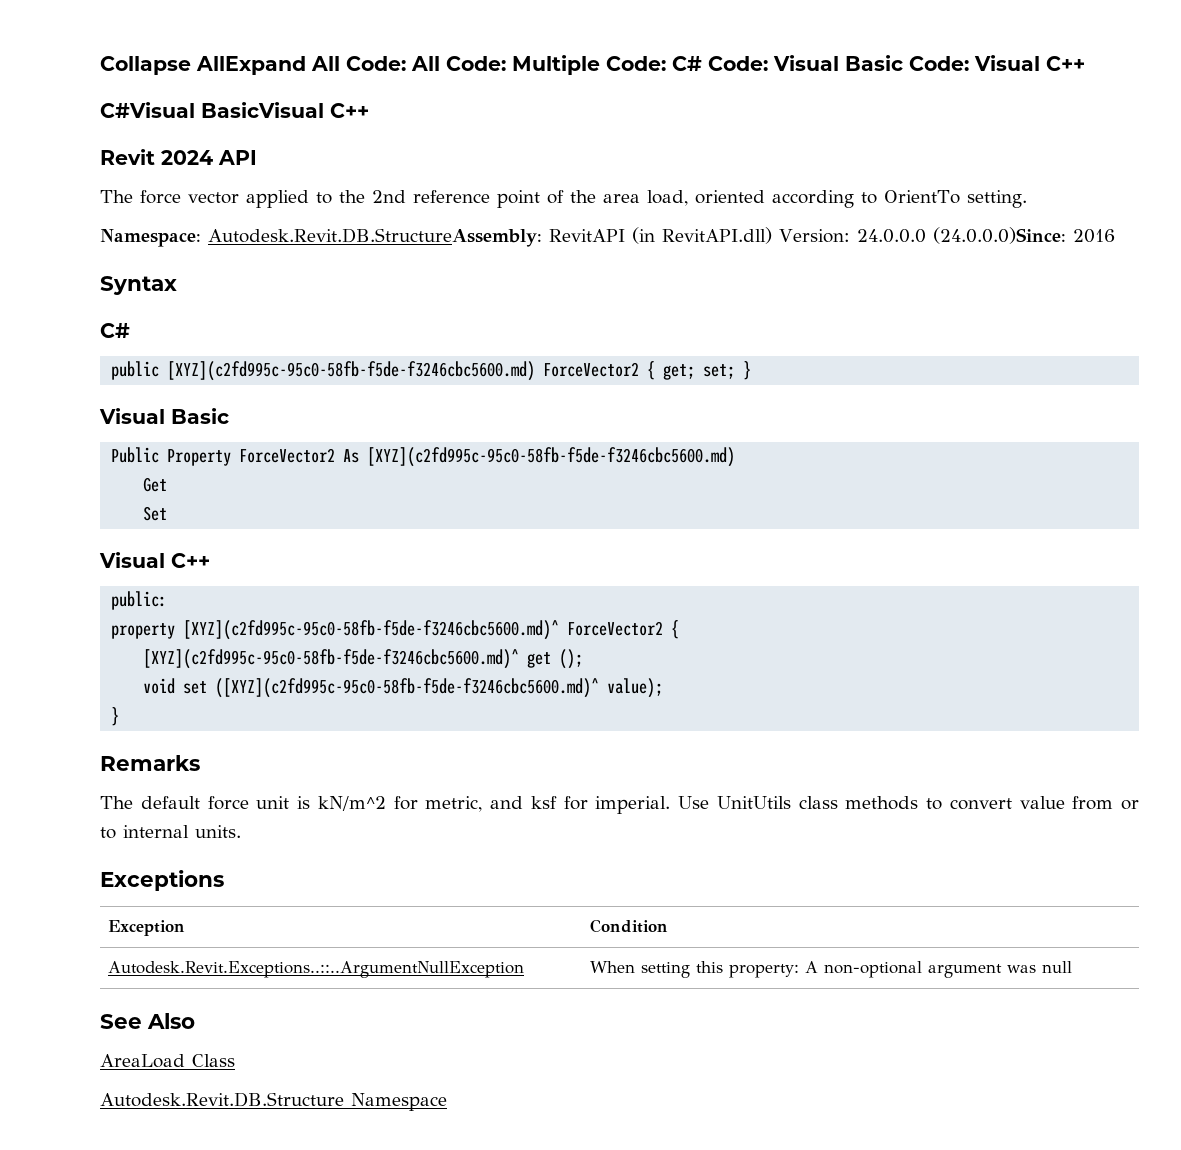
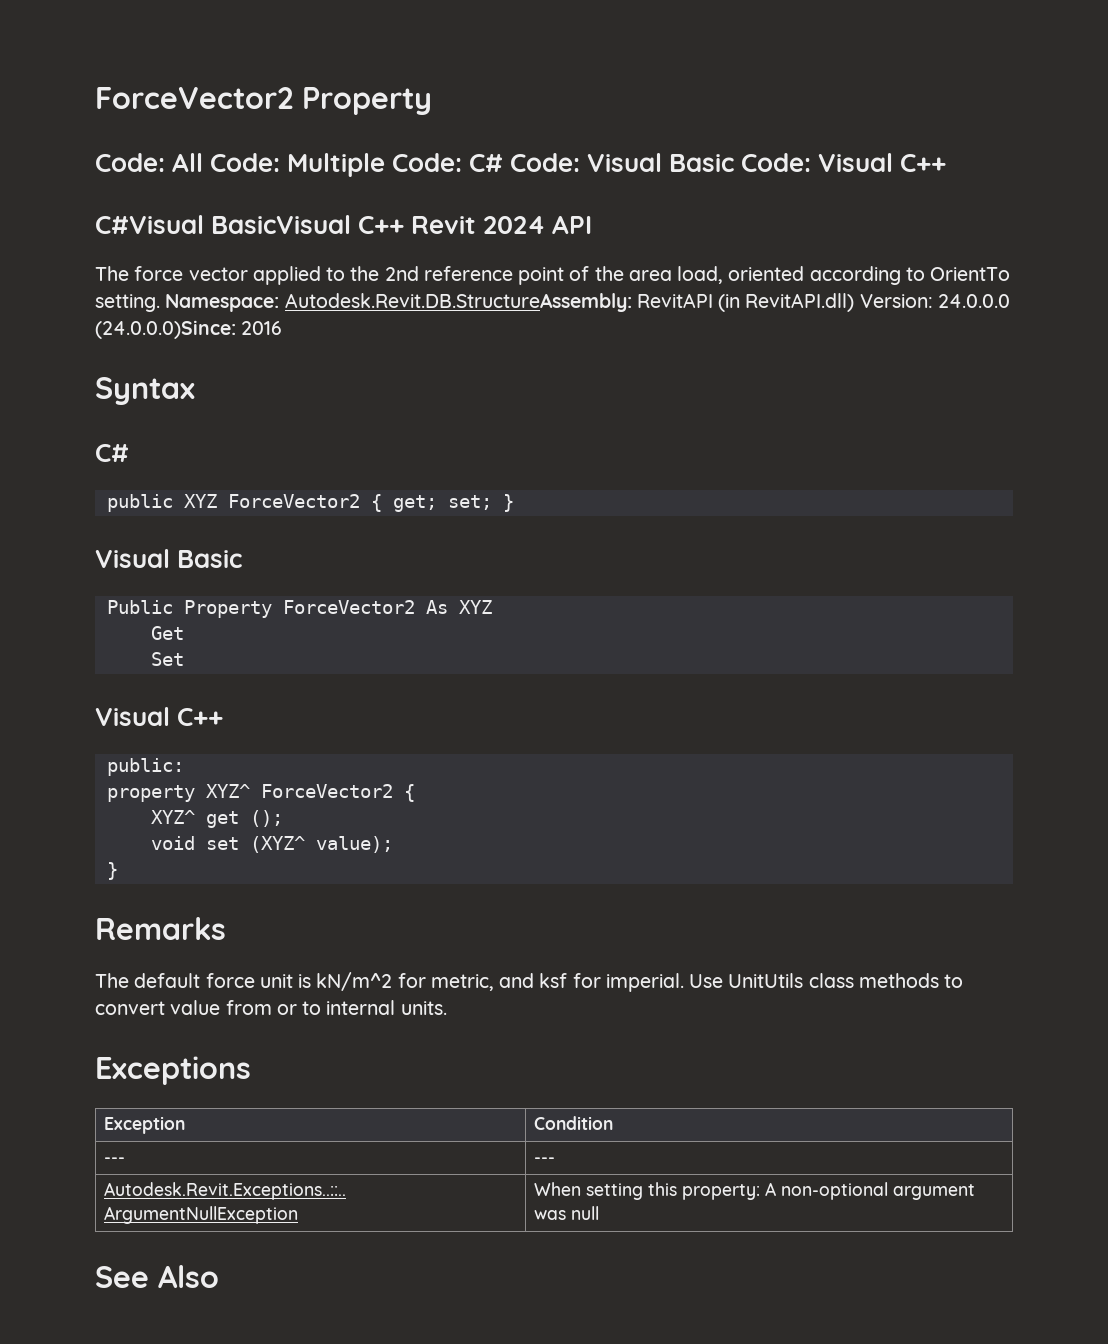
[100,56,340,75] Collapse AllExpand All -> [95,87,432,115] ForceVector2 Property //
(369, 110) // -> (405, 225) none
(1027, 199) // -> (160, 303) none
[167,361,536,381] [XYZ](c2fd995c-95c0-58fb-f5de-f3246cbc5600.md) -> [183,494,217,508] XYZ
[367,447,736,467] [XYZ](c2fd995c-95c0-58fb-f5de-f3246cbc5600.md) -> [458,600,492,614] XYZ
[183,620,560,640] [XYZ](c2fd995c-95c0-58fb-f5de-f3246cbc5600.md)^ -> [205,784,250,798] XYZ^
[143,649,520,669] [XYZ](c2fd995c-95c0-58fb-f5de-f3246cbc5600.md)^ -> [150,810,195,824] XYZ^
[215,678,600,698] ([XYZ](c2fd995c-95c0-58fb-f5de-f3246cbc5600.md)^ -> [249,836,305,853] (XYZ^
(669, 926) none -> [104,1157,126,1163] [534,1157,556,1163] // --- | ---
[100,1054,235,1068] [100,1092,447,1111] // AreaLoad Class // Autodesk.Revit.DB.Structure Namespace -> (219, 1276) none

